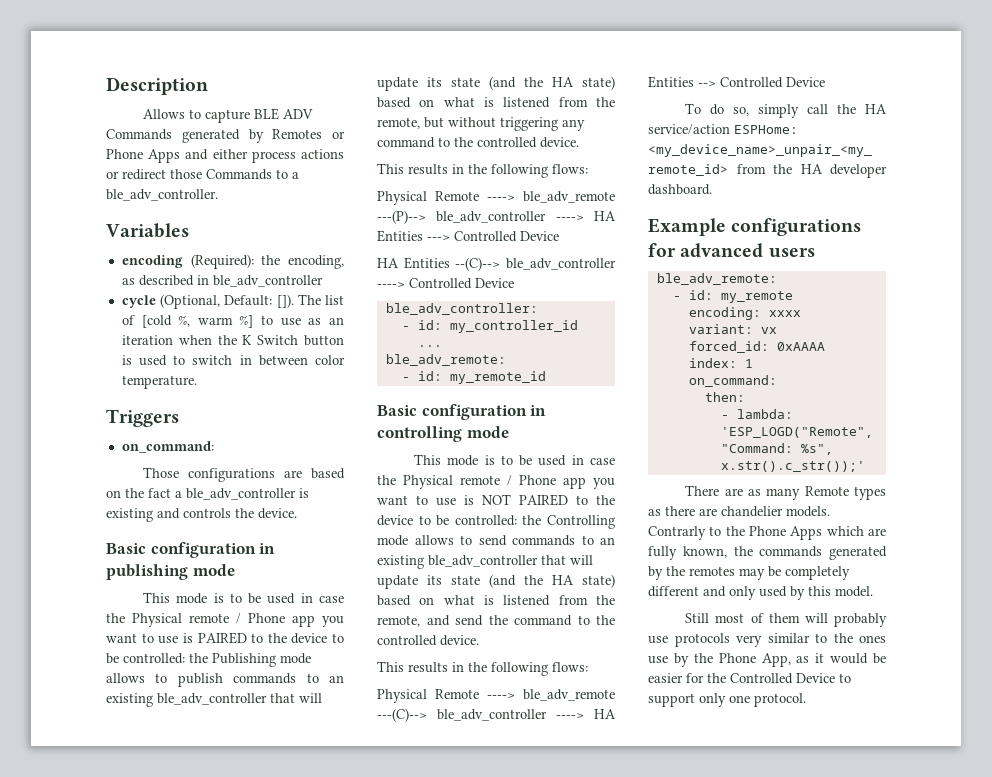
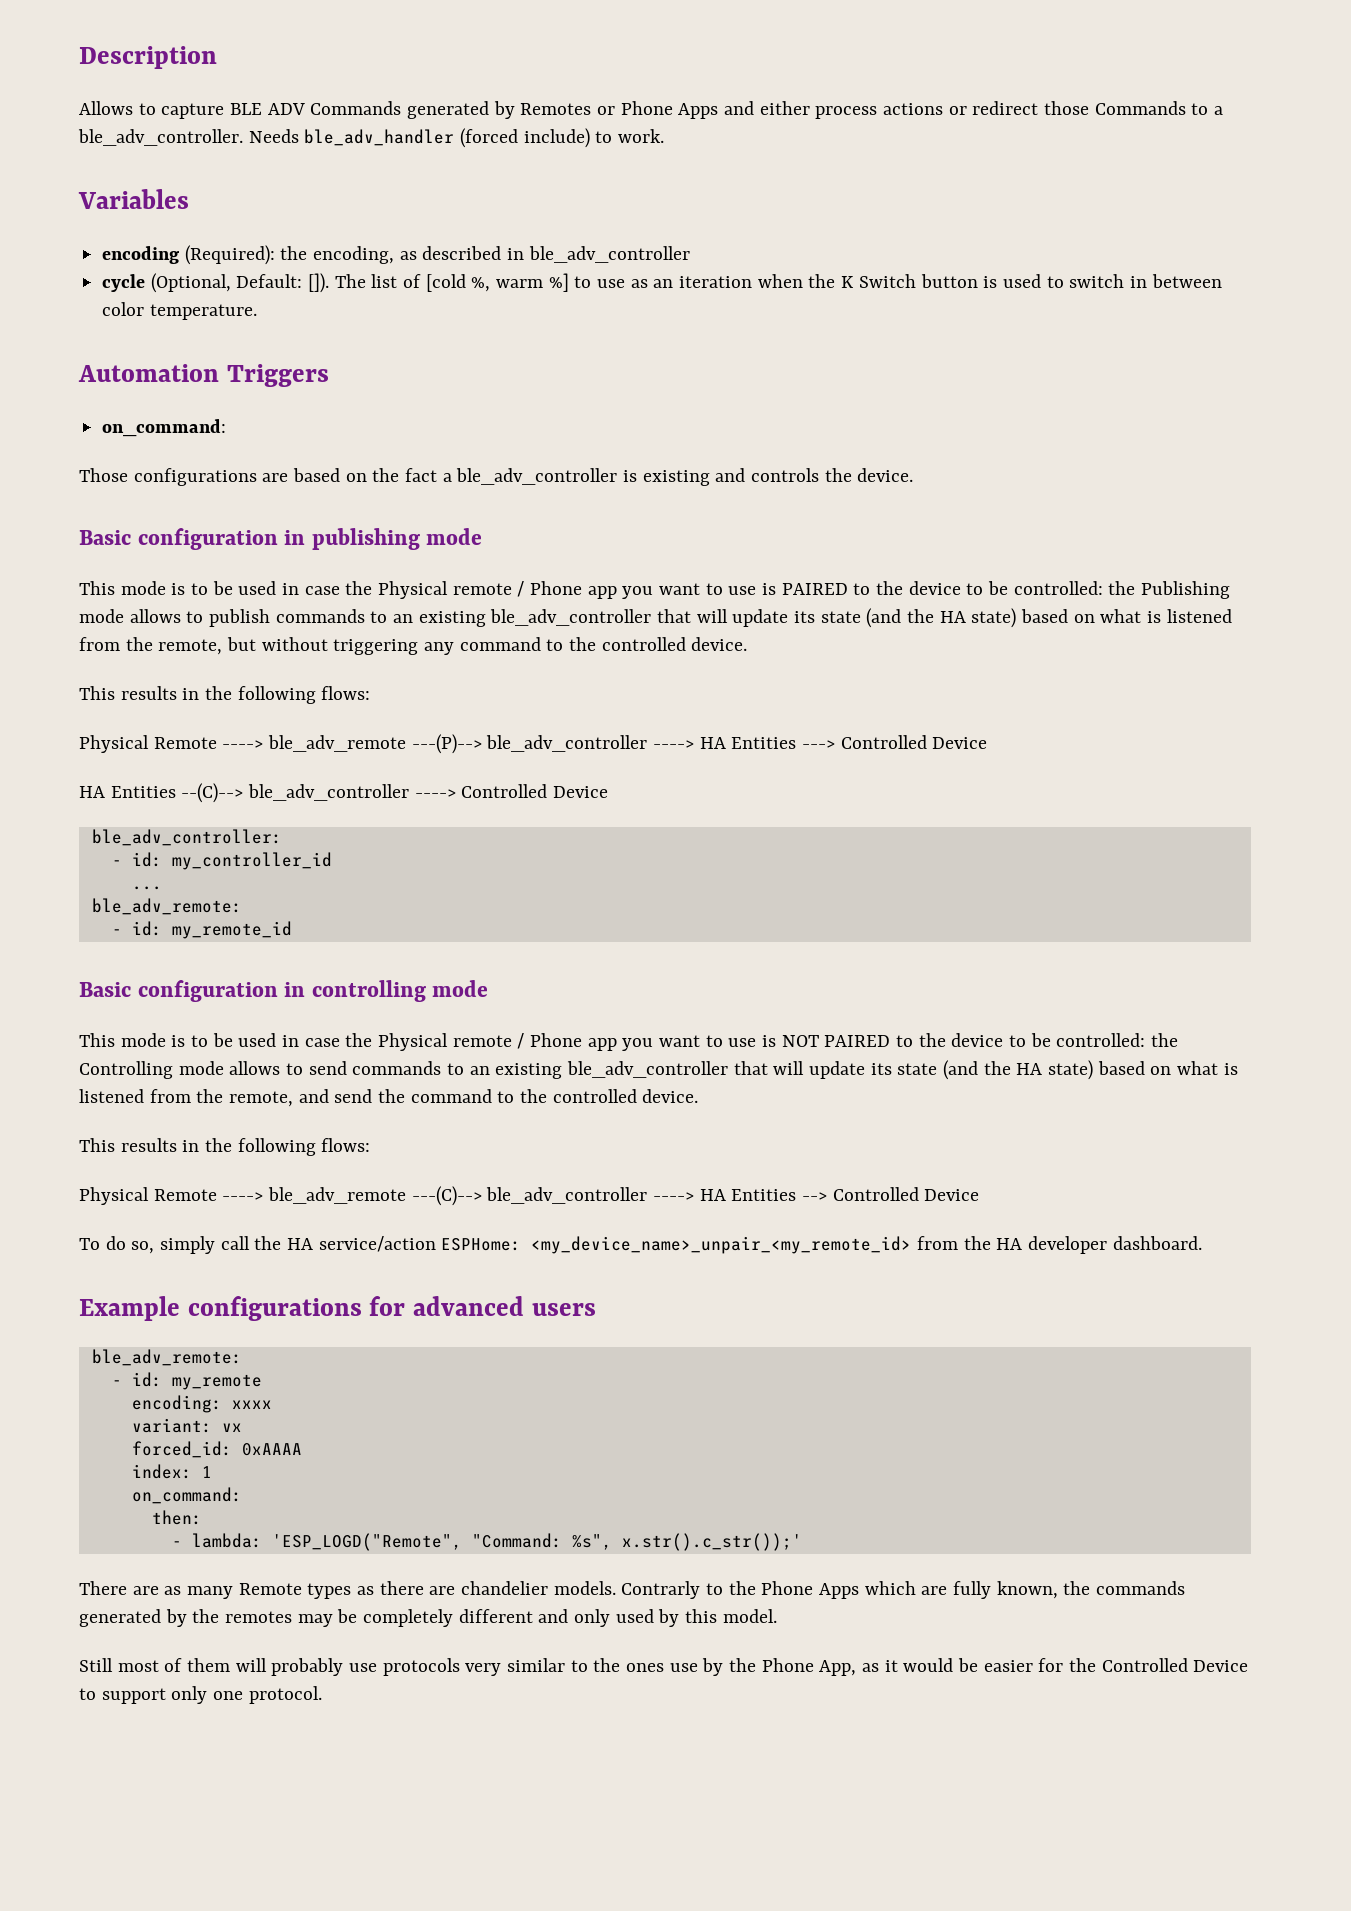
(218, 195) none -> [248,128,665,148] Needs ble_adv_handler (forced include) to work.
(197, 382) none -> [78,364,219,382] Automation

